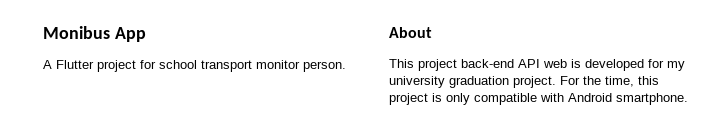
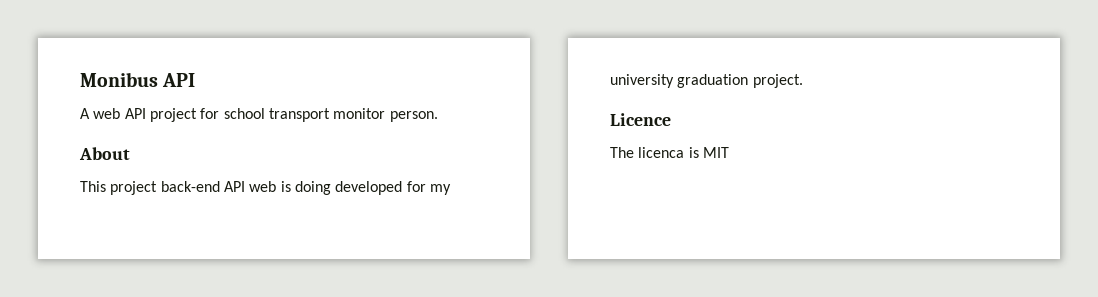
[114,27,146,42] App -> [162,73,196,87] API
[56,60,94,69] Flutter -> [93,108,146,119] web API
(581, 63) none -> [294,181,331,195] doing
[560,76,659,87] [389,93,688,105] For the time, this project is only compatible with Android smartphone. -> [610,113,671,126] [610,147,729,158] // Licence // The licenca is MIT

